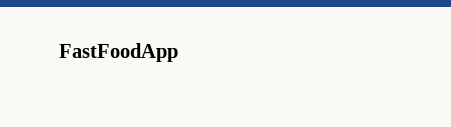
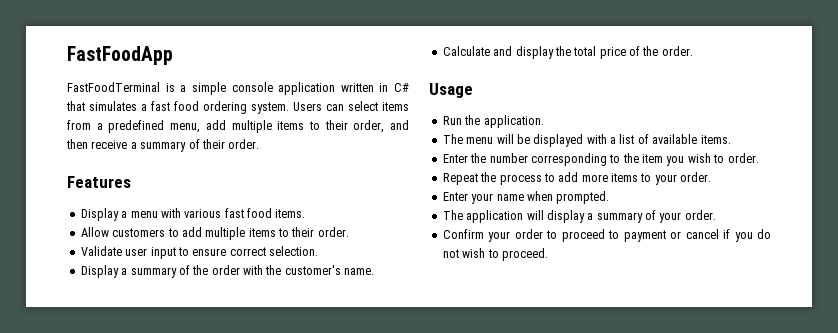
(178, 52) none -> [67,82,409,95] [66,101,409,114] [67,120,409,133] [66,139,260,152] [67,176,131,188] [80,208,306,221] [80,227,349,240] [80,246,318,259] [80,265,375,278] [442,46,693,59] [429,83,473,98] [442,115,544,128] [442,134,731,147] [442,153,759,166] [442,172,712,185] [442,191,610,204] [442,210,716,223] [442,229,771,242] [442,248,548,261] // FastFoodTerminal is a simple console application written in C# that simulates a fast food ordering system. Users can select items from a predefined menu, add multiple items to their order, and then receive a summary of their order. // Features // Display a menu with various fast food items. // Allow customers to add multiple items to their order. // Validate user input to ensure correct selection. // Display a summary of the order with the customer's name. // Calculate and display the total price of the order. // Usage // Run the application. // The menu will be displayed with a list of available items. // Enter the number corresponding to the item you wish to order. // Repeat the process to add more items to your order. // Enter your name when prompted. // The application will display a summary of your order. // Confirm your order to proceed to payment or cancel if you do not wish to proceed.

